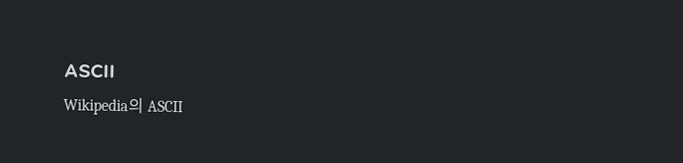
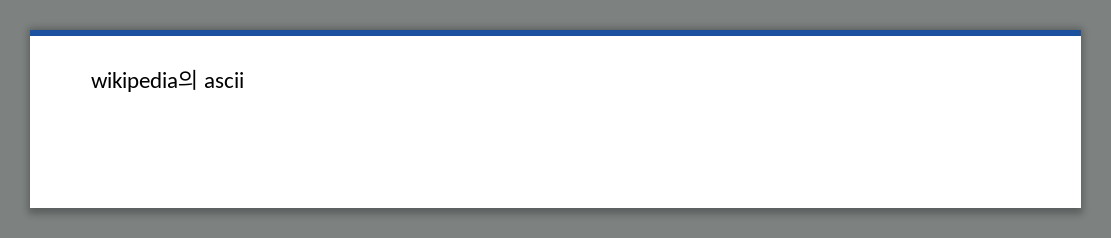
[64,63,116,79] [63,96,185,116] ASCII // Wikipedia의 ASCII -> [91,69,245,92] wikipedia의 ascii

